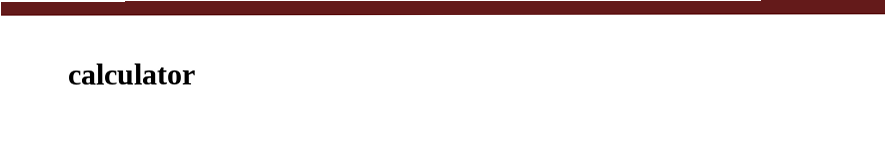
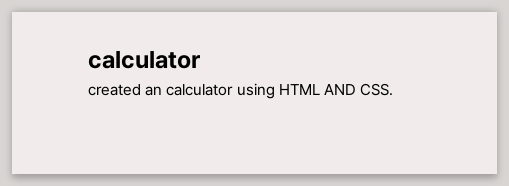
[67,63,196,85] calculator -> [88,51,201,69] [88,83,394,99] calculator // created an calculator using HTML AND CSS.

